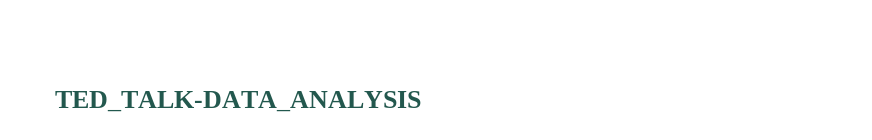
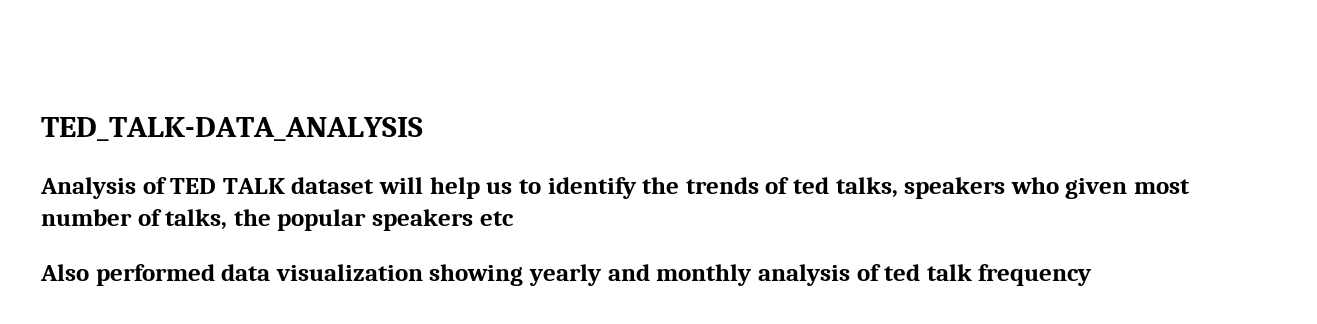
(421, 101) none -> [40,177,1191,199] [41,209,514,231] [40,264,1093,286] // Analysis of TED TALK dataset will help us to identify the trends of ted talks, speakers who given most number of talks, the popular speakers etc // Also performed data visualization showing yearly and monthly analysis of ted talk frequency

